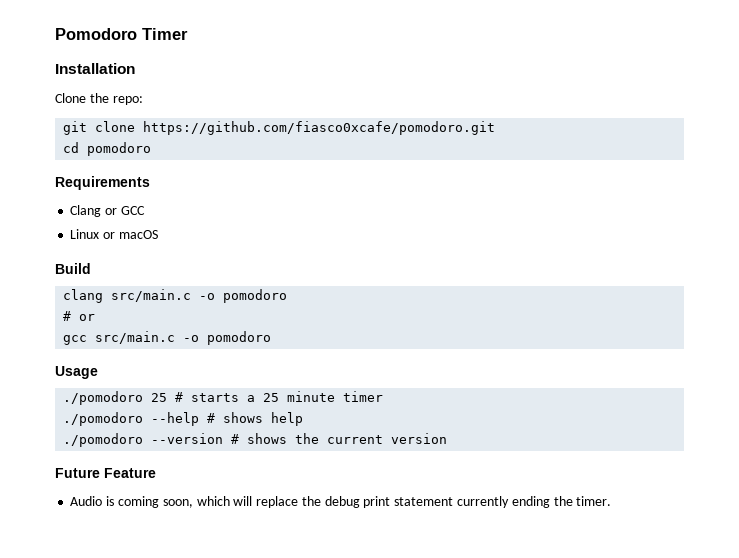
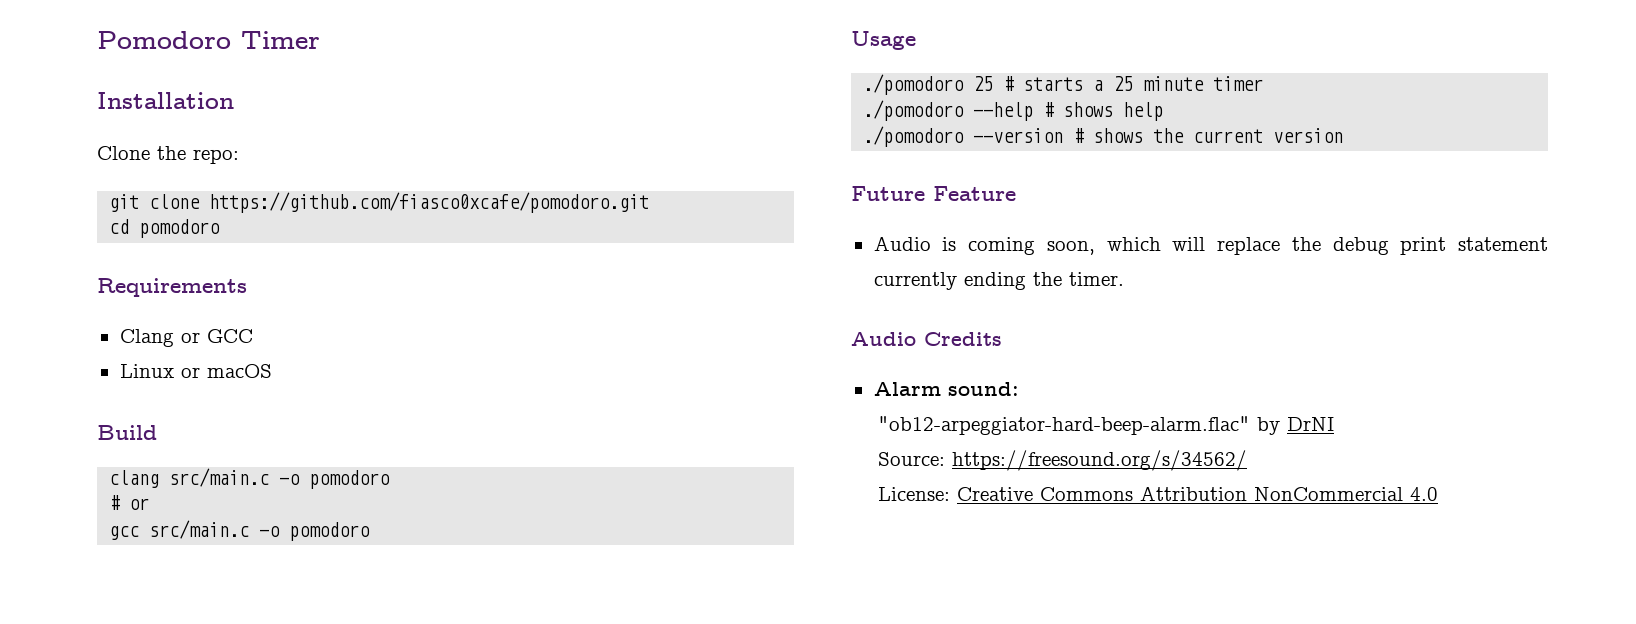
(612, 501) none -> [851,332,1002,346] [873,382,1019,396] [877,416,1334,435] [877,450,1247,471] [877,486,1438,501] // Audio Credits // Alarm sound: // "ob12-arpeggiator-hard-beep-alarm.flac" by DrNI // Source: https://freesound.org/s/34562/ // License: Creative Commons Attribution NonCommercial 4.0

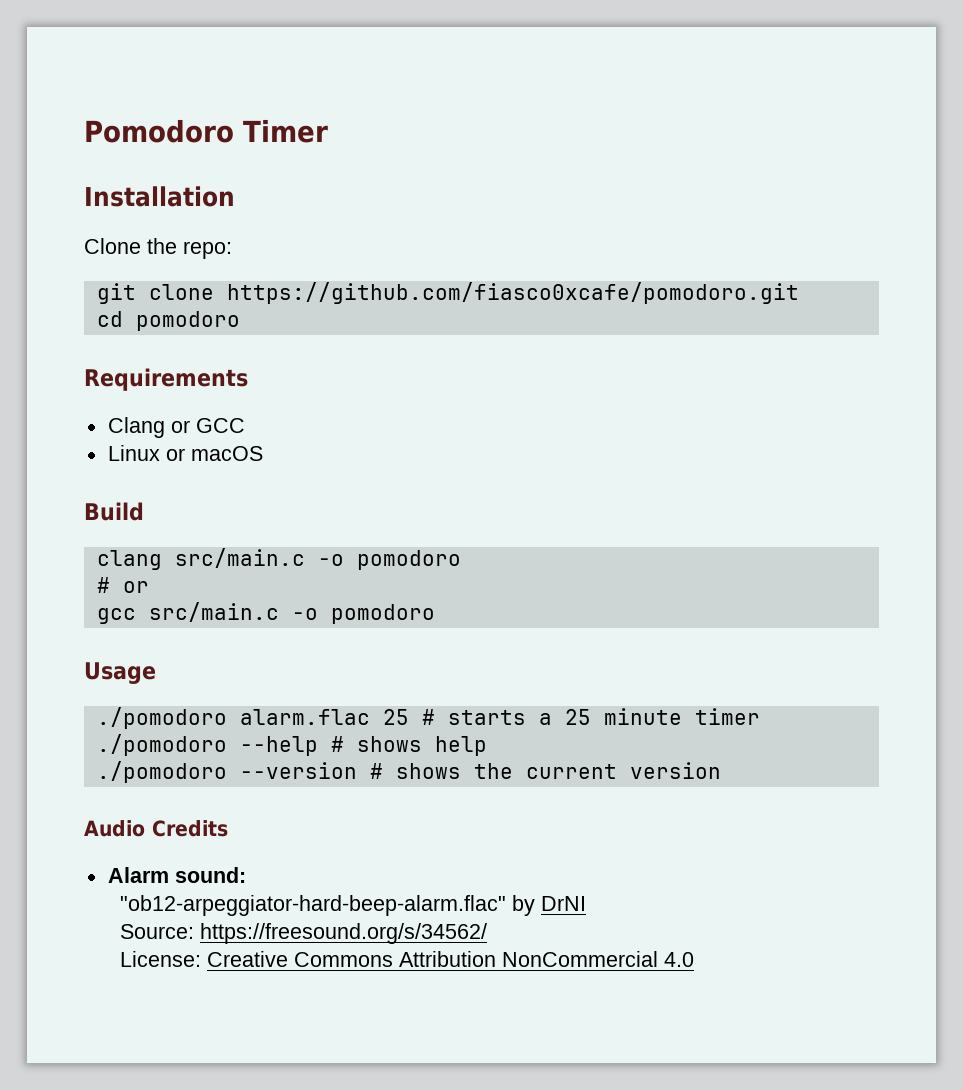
(965, 84) none -> [239,709,370,725] alarm.flac
[851,186,1016,201] [873,236,1548,255] [873,272,1124,290] // Future Feature // Audio is coming soon, which will replace the debug print statement currently ending the timer. -> (721, 770) none

